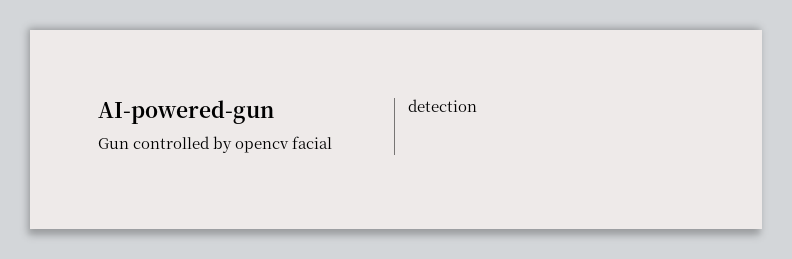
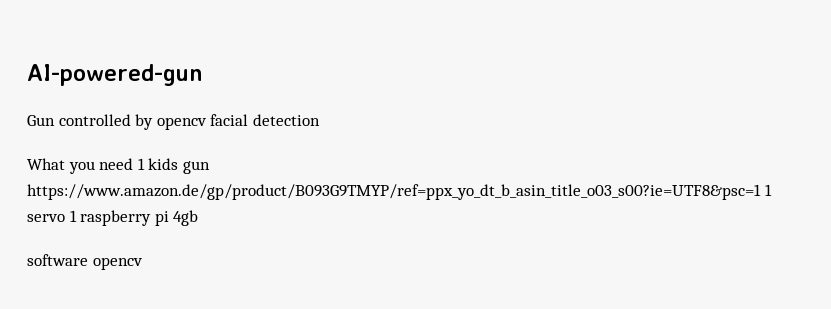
(477, 105) none -> [27,158,210,174] [27,184,772,200] [27,210,199,226] [27,254,143,270] // What you need 1 kids gun https://www.amazon.de/gp/product/B093G9TMYP/ref=ppx_yo_dt_b_asin_title_o03_s00?ie=UTF8&psc=1 1 servo 1 raspberry pi 4gb // software opencv

